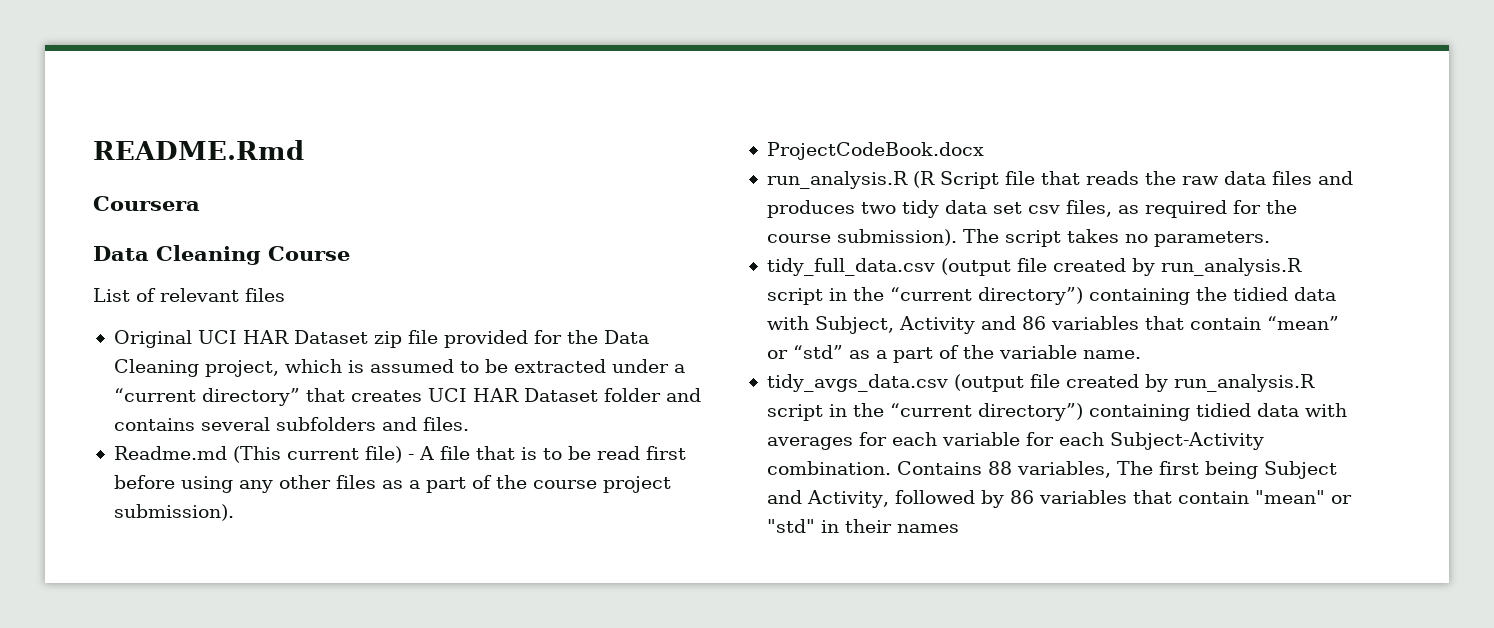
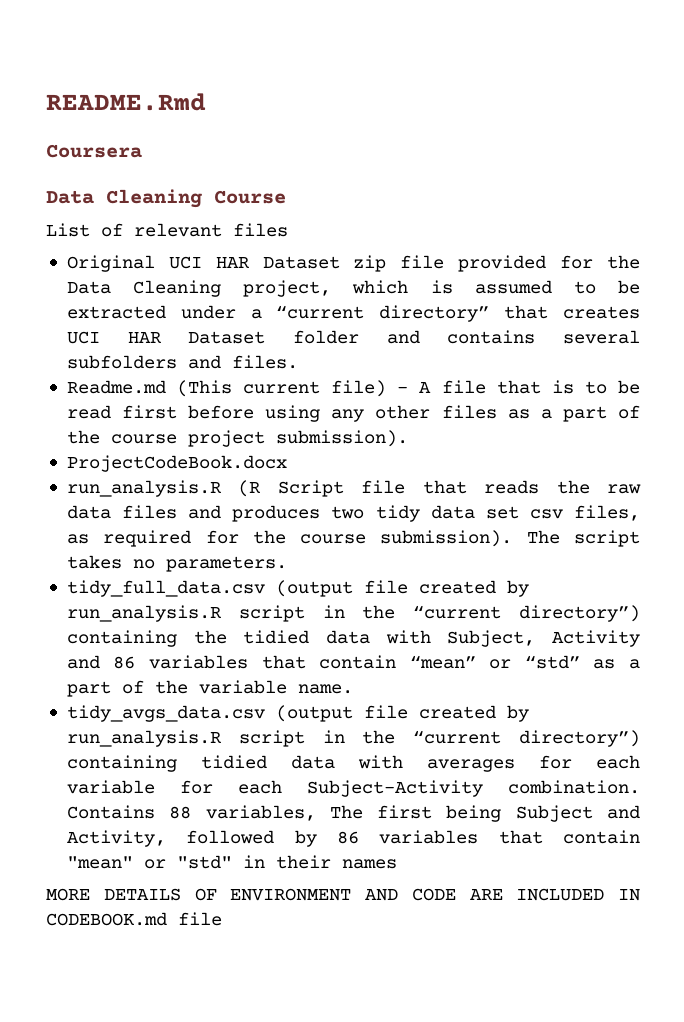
(959, 528) none -> [46,888,640,901] [46,912,222,926] // MORE DETAILS OF ENVIRONMENT AND CODE ARE INCLUDED IN CODEBOOK.md file

